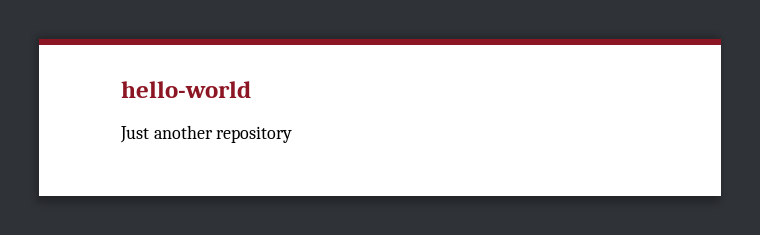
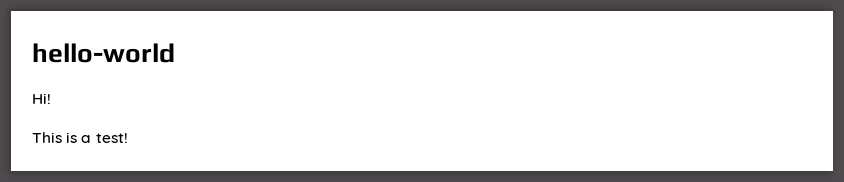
[120,125,293,143] Just another repository -> [32,93,51,104] [32,132,128,143] Hi! // This is a test!

